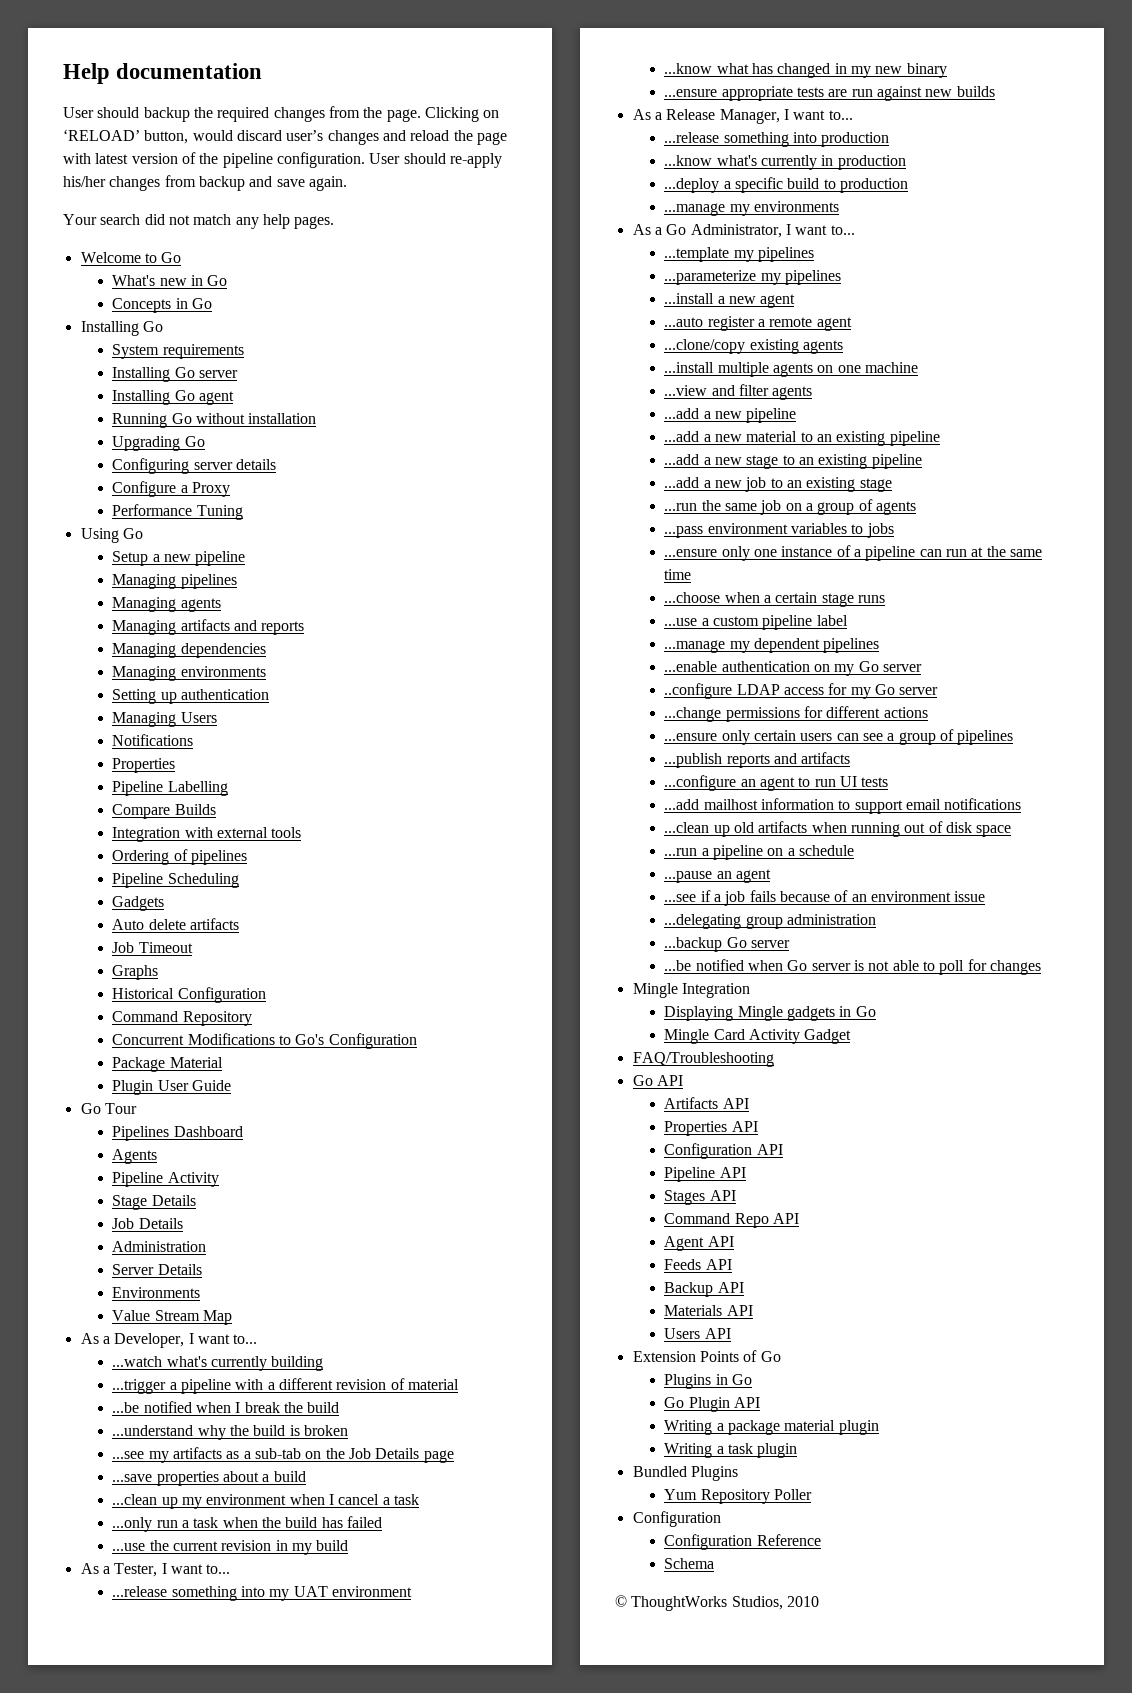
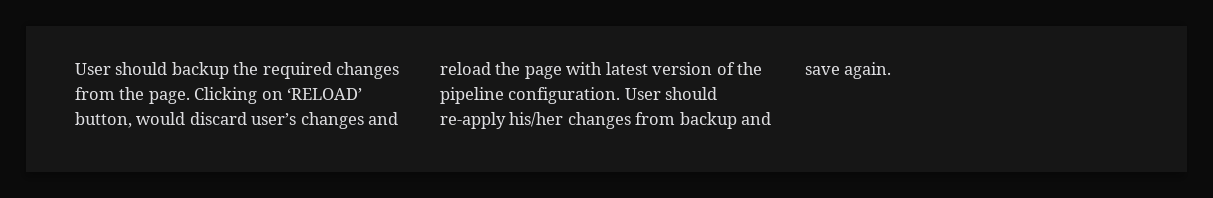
[63,63,263,84] Help documentation // -> (75, 69) none
[63,214,335,229] [80,252,182,263] [112,275,228,286] [112,298,212,313] [80,321,163,336] [112,344,244,359] [112,367,238,382] [112,390,234,405] [112,413,317,428] [112,436,205,451] [112,458,276,474] [112,481,230,497] [112,504,243,520] [80,528,143,543] [112,551,246,566] [112,574,237,589] [112,597,221,612] [112,619,305,635] [112,643,266,658] [112,666,266,681] [112,689,269,704] [112,712,217,727] [112,734,194,746] [112,758,176,773] [112,781,228,796] [112,804,216,819] [112,827,302,842] [112,849,247,865] [112,873,239,888] [112,896,165,911] [112,918,239,930] [112,942,193,953] [112,965,159,980] [112,987,266,1003] [112,1011,252,1026] [112,1033,417,1049] [112,1057,223,1072] [112,1080,231,1095] [80,1103,137,1114] [112,1126,243,1141] [112,1149,158,1164] [112,1172,219,1187] [112,1195,196,1210] [112,1218,183,1229] [112,1241,207,1252] [112,1264,202,1275] [112,1287,201,1298] [112,1310,232,1325] [80,1333,258,1348] [112,1356,324,1371] [112,1378,459,1394] [112,1401,340,1413] [112,1425,348,1440] [112,1447,454,1463] [112,1471,306,1486] [112,1494,419,1509] [112,1516,382,1532] [112,1540,349,1555] [80,1563,231,1577] [112,1586,412,1601] [664,63,947,78] [664,86,995,101] [632,109,853,124] [664,132,890,147] [664,155,906,170] [664,177,908,193] [664,201,839,216] [632,224,855,238] [664,247,814,262] [664,270,841,285] [664,293,796,308] [664,316,852,331] [664,339,843,354] [664,362,918,377] [664,384,813,400] [664,408,797,423] [664,431,940,446] [664,454,922,469] [664,477,892,492] [664,499,916,515] [664,523,894,538] [664,545,1042,561] [664,569,692,580] [664,592,885,607] [664,615,848,630] [664,638,880,653] [664,661,922,676] [664,683,939,699] [664,706,928,722] [664,729,1014,745] [664,752,851,768] [664,775,889,791] [664,798,1022,814] [664,821,1012,837] [664,845,854,860] [664,869,771,883] [664,890,986,906] [664,914,876,929] [664,937,790,952] [664,959,1041,975] [632,983,750,998] [664,1006,876,1021] [664,1029,852,1044] [632,1052,774,1067] [632,1075,683,1086] [664,1097,749,1109] [664,1121,758,1136] [664,1143,783,1159] [664,1167,746,1182] [664,1190,736,1205] [664,1213,799,1228] [664,1236,734,1251] [664,1259,732,1270] [664,1282,744,1297] [664,1305,753,1316] [664,1328,731,1339] [632,1350,781,1362] [664,1374,752,1389] [664,1397,760,1412] [664,1420,879,1435] [664,1443,798,1458] [632,1466,738,1481] [664,1489,812,1504] [632,1511,721,1527] [664,1534,821,1550] [664,1558,715,1569] [615,1595,819,1611] // Your search did not match any help pages. // Welcome to Go // What's new in Go // Concepts in Go // Installing Go // System requirements // Installing Go server // Installing Go agent // Running Go without installation // Upgrading Go // Configuring server details // Configure a Proxy // Performance Tuning // Using Go // Setup a new pipeline // Managing pipelines // Managing agents // Managing artifacts and reports // Managing dependencies // Managing environments // Setting up authentication // Managing Users // Notifications // Properties // Pipeline Labelling // Compare Builds // Integration with external tools // Ordering of pipelines // Pipeline Scheduling // Gadgets // Auto delete artifacts // Job Timeout // Graphs // Historical Configuration // Command Repository // Concurrent Modifications to Go's Configuration // Package Material // Plugin User Guide // Go Tour // Pipelines Dashboard // Agents // Pipeline Activity // Stage Details // Job Details // Administration // Server Details // Environments // Value Stream Map // As a Developer, I want to... // ...watch what's currently building // ...trigger a pipeline with a different revision of material // ...be notified when I break the build // ...understand why the build is broken // ...see my artifacts as a sub-tab on the Job Details page // ...save properties about a build // ...clean up my environment when I cancel a task // ...only run a task when the build has failed // ...use the current revision in my build // As a Tester, I want to... // ...release something into my UAT environment // ...know what has changed in my new binary // ...ensure appropriate tests are run against new builds // As a Release Manager, I want to... // ...release something into production // ...know what's currently in production // ...deploy a specific build to production // ...manage my environments // As a Go Administrator, I want to... // ...template my pipelines // ...parameterize my pipelines // ...install a new agent // ...auto register a remote agent // ...clone/copy existing agents // ...install multiple agents on one machine // ...view and filter agents // ...add a new pipeline // ...add a new material to an existing pipeline // ...add a new stage to an existing pipeline // ...add a new job to an existing stage // ...run the same job on a group of agents // ...pass environment variables to jobs // ...ensure only one instance of a pipeline can run at the same time // ...choose when a certain stage runs // ...use a custom pipeline label // ...manage my dependent pipelines // ...enable authentication on my Go server // ..configure LDAP access for my Go server // ...change permissions for different actions // ...ensure only certain users can see a group of pipelines // ...publish reports and artifacts // ...configure an agent to run UI tests // ...add mailhost information to support email notifications // ...clean up old artifacts when running out of disk space // ...run a pipeline on a schedule // ...pause an agent // ...see if a job fails because of an environment issue // ...delegating group administration // ...backup Go server // ...be notified when Go server is not able to poll for changes // Mingle Integration // Displaying Mingle gadgets in Go // Mingle Card Activity Gadget // FAQ/Troubleshooting // Go API // Artifacts API // Properties API // Configuration API // Pipeline API // Stages API // Command Repo API // Agent API // Feeds API // Backup API // Materials API // Users API // Extension Points of Go // Plugins in Go // Go Plugin API // Writing a package material plugin // Writing a task plugin // Bundled Plugins // Yum Repository Poller // Configuration // Configuration Reference // Schema // © ThoughtWorks Studios, 2010 -> (892, 70) none

